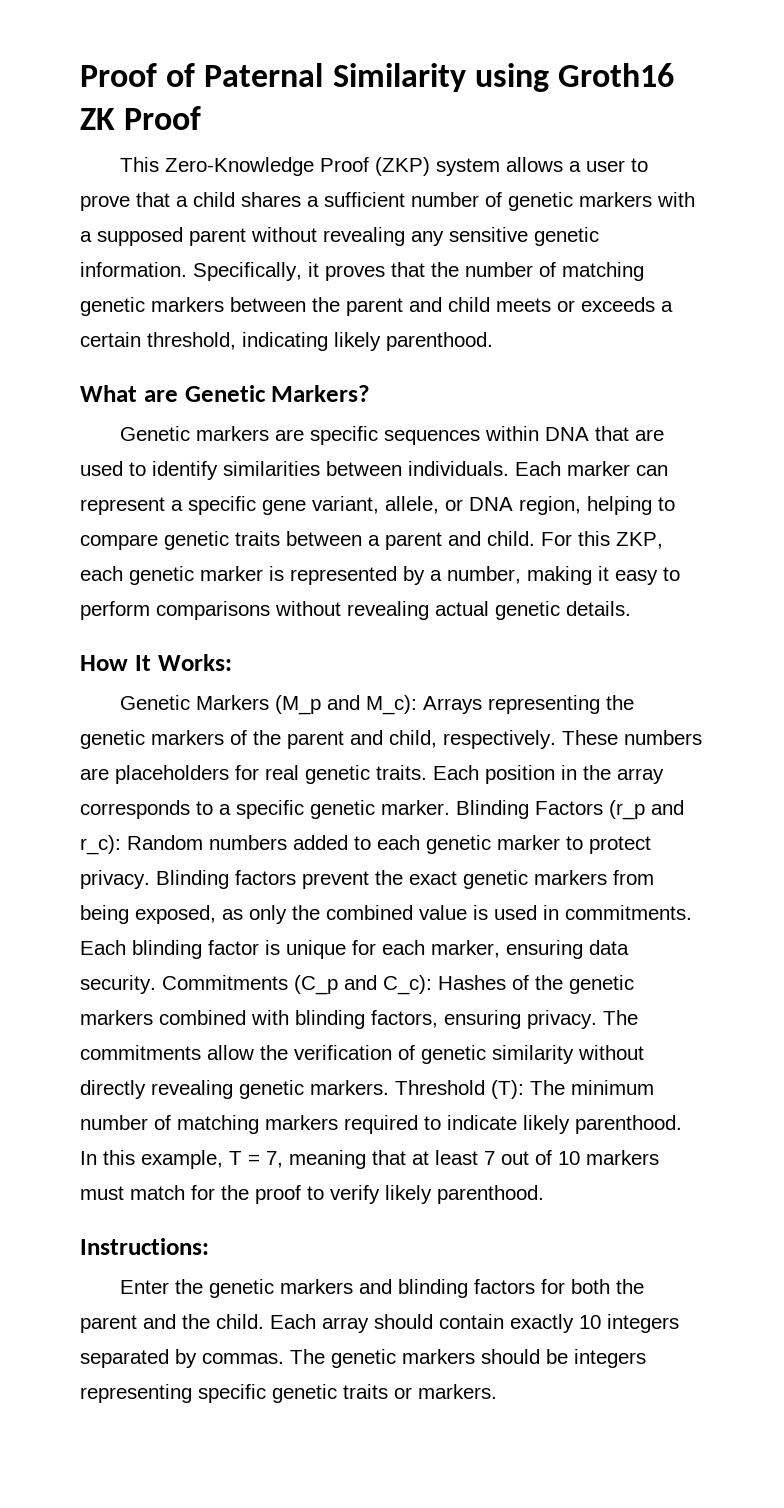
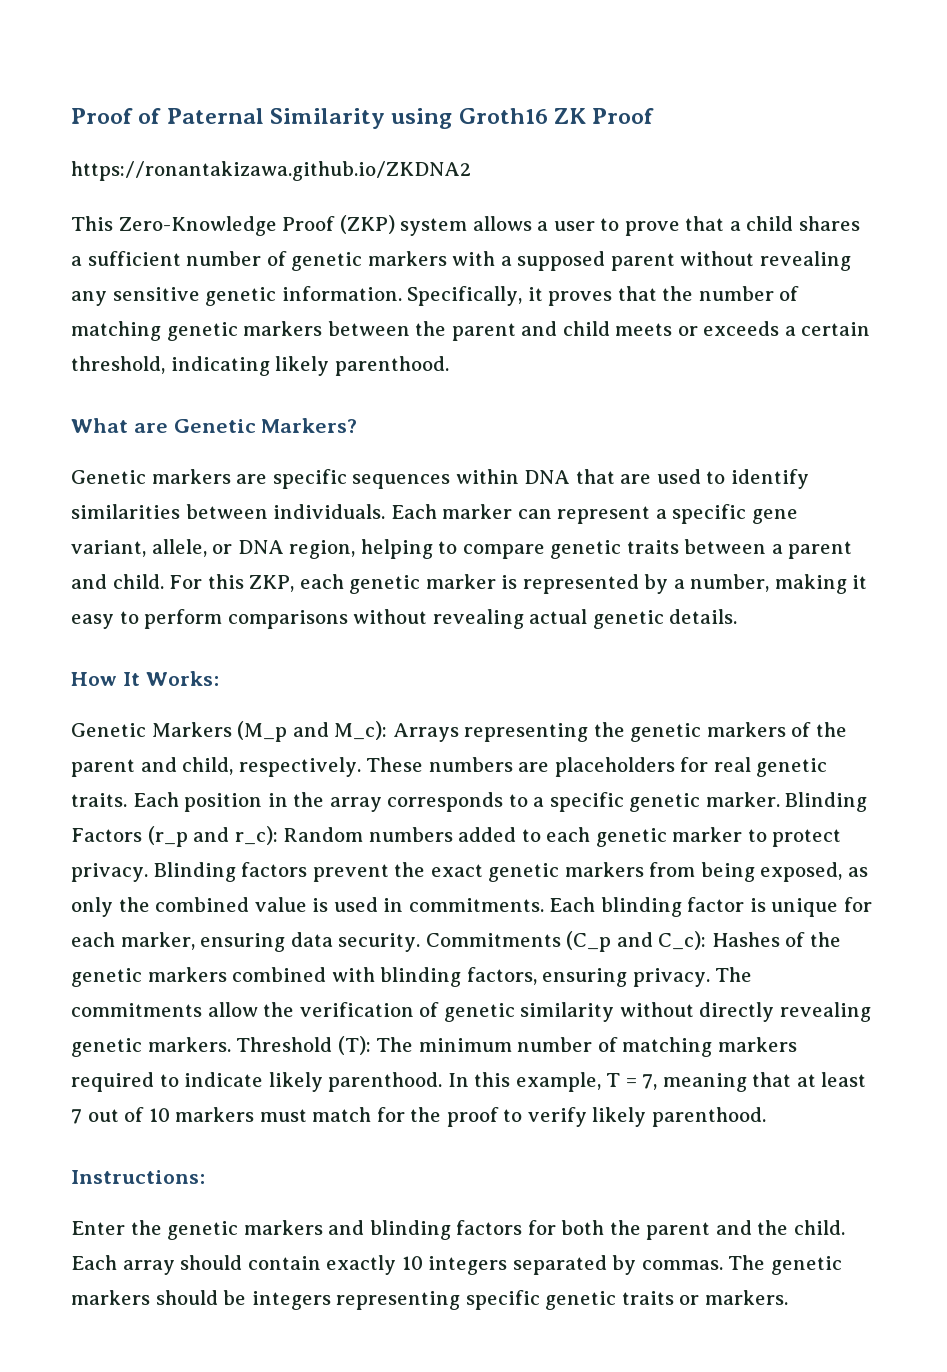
(202, 118) none -> [71,161,471,181] // https://ronantakizawa.github.io/ZKDNA2

